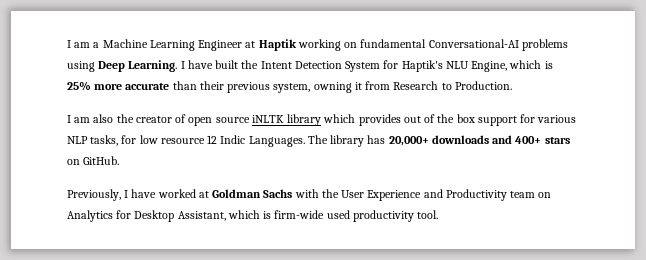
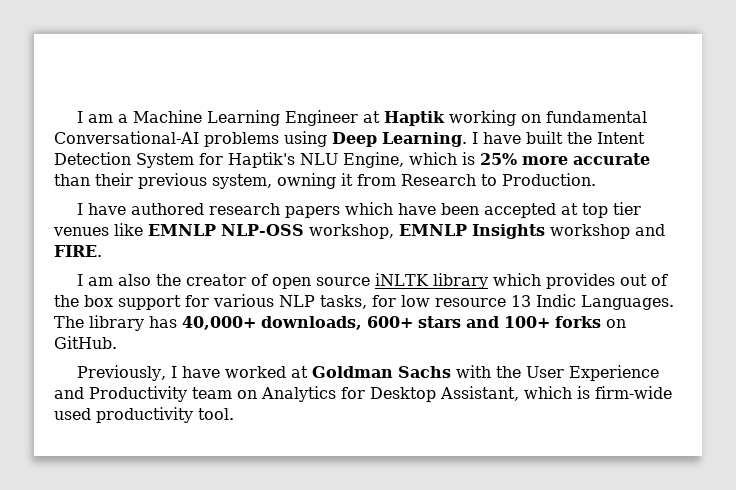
(512, 85) none -> [77,202,642,218] [53,223,665,239] [54,245,102,257] // I have authored research papers which have been accepted at top tier venues like EMNLP NLP-OSS workshop, EMNLP Insights workshop and FIRE.
[207,135,218,144] 12 -> [511,295,531,307] 13
[388,135,570,146] 20,000+ downloads and 400+ stars -> [182,316,601,330] 40,000+ downloads, 600+ stars and 100+ forks

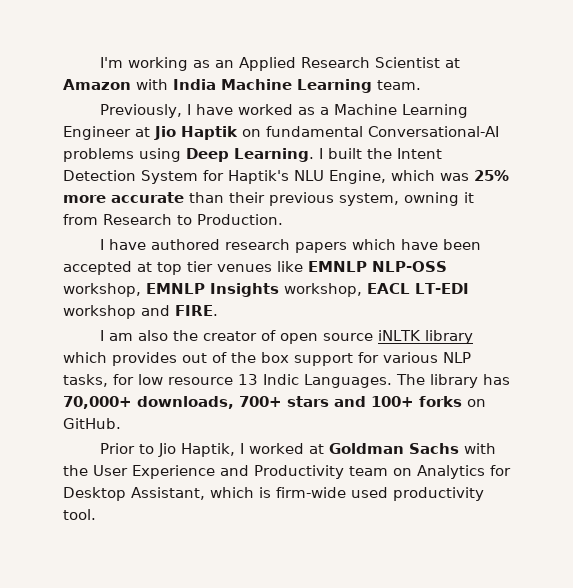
[77,111,114,123] I am -> [99,57,460,71] [63,79,421,93] [99,104,315,118] I'm working as an Applied Research Scientist at Amazon with India Machine Learning team. // Previously, I have worked as
[384,110,517,126] Haptik working -> [154,126,238,140] Jio Haptik
[483,132,521,144] have -> (323, 153) none
[461,152,475,165] is -> [440,173,469,181] was
(545, 231) none -> [284,283,469,297] workshop, EACL LT-EDI
[182,316,413,330] 40,000+ downloads, 600+ -> [63,396,282,409] 70,000+ downloads, 700+
[77,365,221,381] Previously, I have -> [99,443,244,457] Prior to Jio Haptik, I

